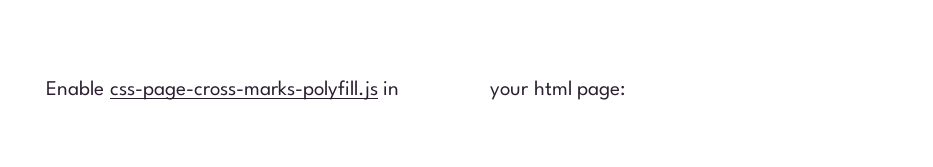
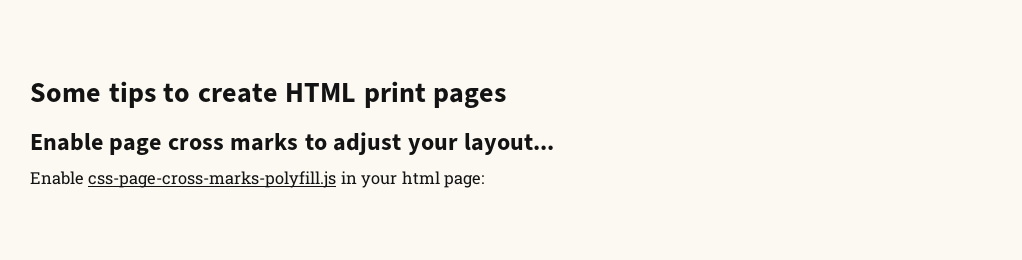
(46, 88) none -> [30,81,507,108] [30,132,555,155] Some tips to create HTML print pages // Enable page cross marks to adjust your layout... //

